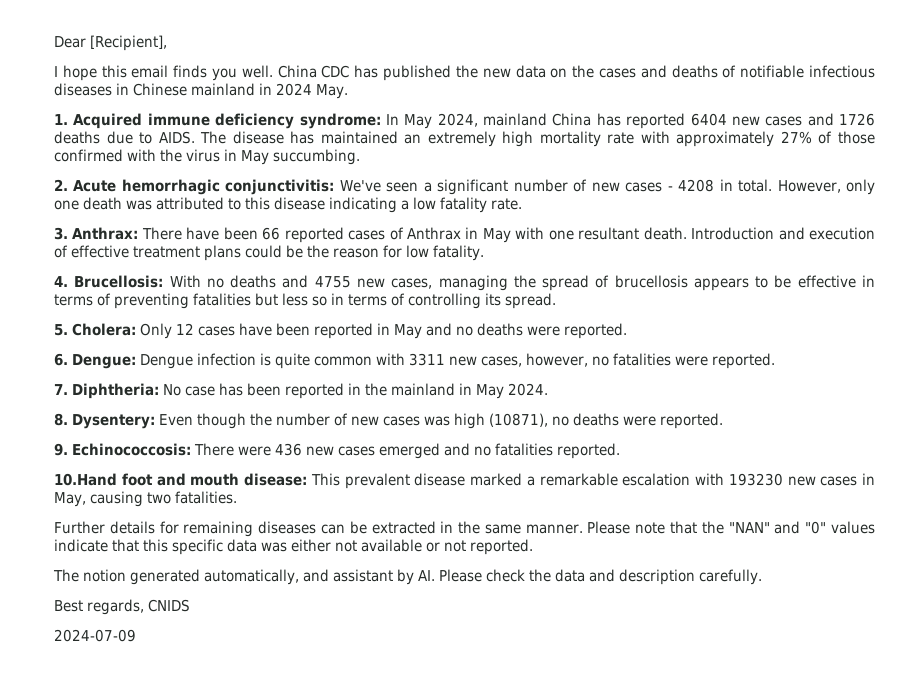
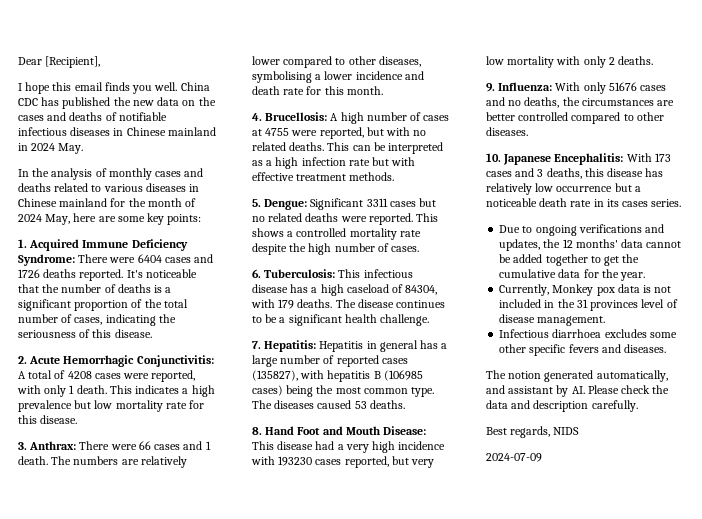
[54,113,875,129] [54,131,875,147] [54,149,360,165] [54,179,876,195] [54,197,522,213] [54,227,876,243] [54,245,484,261] [54,275,876,291] [54,293,556,309] [54,323,627,339] [54,353,775,369] [54,383,548,399] [54,413,723,429] [54,443,620,459] [54,473,875,489] [54,491,237,507] [54,521,875,537] [54,539,533,555] 1. Acquired immune deficiency syndrome: In May 2024, mainland China has reported 6404 new cases and 1726 deaths due to AIDS. The disease has maintained an extremely high mortality rate with approximately 27% of those confirmed with the virus in May succumbing. // 2. Acute hemorrhagic conjunctivitis: We've seen a significant number of new cases - 4208 in total. However, only one death was attributed to this disease indicating a low fatality rate. // 3. Anthrax: There have been 66 reported cases of Anthrax in May with one resultant death. Introduction and execution of effective treatment plans could be the reason for low fatality. // 4. Brucellosis: With no deaths and 4755 new cases, managing the spread of brucellosis appears to be effective in terms of preventing fatalities but less so in terms of controlling its spread. // 5. Cholera: Only 12 cases have been reported in May and no deaths were reported. // 6. Dengue: Dengue infection is quite common with 3311 new cases, however, no fatalities were reported. // 7. Diphtheria: No case has been reported in the mainland in May 2024. // 8. Dysentery: Even though the number of new cases was high (10871), no deaths were reported. // 9. Echinococcosis: There were 436 new cases emerged and no fatalities reported. // 10.Hand foot and mouth disease: This prevalent disease marked a remarkable escalation with 193230 new cases in May, causing two fatalities. // Further details for remaining diseases can be extracted in the same manner. Please note that the "NAN" and "0" values indicate that this specific data was either not available or not reported. -> [18,168,204,180] [18,183,200,192] [18,198,197,207] [18,213,202,225] [18,239,188,251] [18,254,214,266] [18,269,197,281] [18,284,172,293] [18,299,188,311] [18,314,176,326] [18,329,152,338] [18,355,214,367] [18,370,196,382] [17,385,215,397] [18,400,205,412] [18,415,78,424] [18,441,211,450] [18,456,187,468] [252,56,421,68] [252,71,424,83] [252,86,383,95] [252,112,450,124] [252,127,427,139] [252,142,444,154] [252,157,416,169] [252,172,395,181] [252,198,437,210] [252,213,439,225] [252,228,421,240] [252,243,420,255] [252,269,413,278] [252,284,438,296] [251,299,446,309] [252,314,430,326] [252,340,448,352] [252,355,408,367] [252,370,423,382] [252,385,435,397] [252,400,405,409] [252,426,427,435] [252,441,446,453] [251,456,435,468] [486,56,654,68] [486,82,667,94] [486,97,675,108] [486,112,664,124] [486,127,528,136] [486,153,671,165] [486,168,664,179] [486,183,641,195] [486,198,682,207] [499,224,665,236] [499,239,682,251] [499,254,640,266] [499,269,646,281] [499,284,672,296] [499,299,678,311] [499,314,606,326] [499,329,677,338] [499,344,667,356] In the analysis of monthly cases and deaths related to various diseases in Chinese mainland for the month of 2024 May, here are some key points: // 1. Acquired Immune Deficiency Syndrome: There were 6404 cases and 1726 deaths reported. It's noticeable that the number of deaths is a significant proportion of the total number of cases, indicating the seriousness of this disease. // 2. Acute Hemorrhagic Conjunctivitis: A total of 4208 cases were reported, with only 1 death. This indicates a high prevalence but low mortality rate for this disease. // 3. Anthrax: There were 66 cases and 1 death. The numbers are relatively lower compared to other diseases, symbolising a lower incidence and death rate for this month. // 4. Brucellosis: A high number of cases at 4755 were reported, but with no related deaths. This can be interpreted as a high infection rate but with effective treatment methods. // 5. Dengue: Significant 3311 cases but no related deaths were reported. This shows a controlled mortality rate despite the high number of cases. // 6. Tuberculosis: This infectious disease has a high caseload of 84304, with 179 deaths. The disease continues to be a significant health challenge. // 7. Hepatitis: Hepatitis in general has a large number of reported cases (135827), with hepatitis B (106985 cases) being the most common type. The diseases caused 53 deaths. // 8. Hand Foot and Mouth Disease: This disease had a very high incidence with 193230 cases reported, but very low mortality with only 2 deaths. // 9. Influenza: With only 51676 cases and no deaths, the circumstances are better controlled compared to other diseases. // 10. Japanese Encephalitis: With 173 cases and 3 deaths, this disease has relatively low occurrence but a noticeable death rate in its cases series. // Due to ongoing verifications and updates, the 12 months' data cannot be added together to get the cumulative data for the year. // Currently, Monkey pox data is not included in the 31 provinces level of disease management. // Infectious diarrhoea excludes some other specific fevers and diseases.
[148,599,190,612] CNIDS -> [553,427,580,435] NIDS

